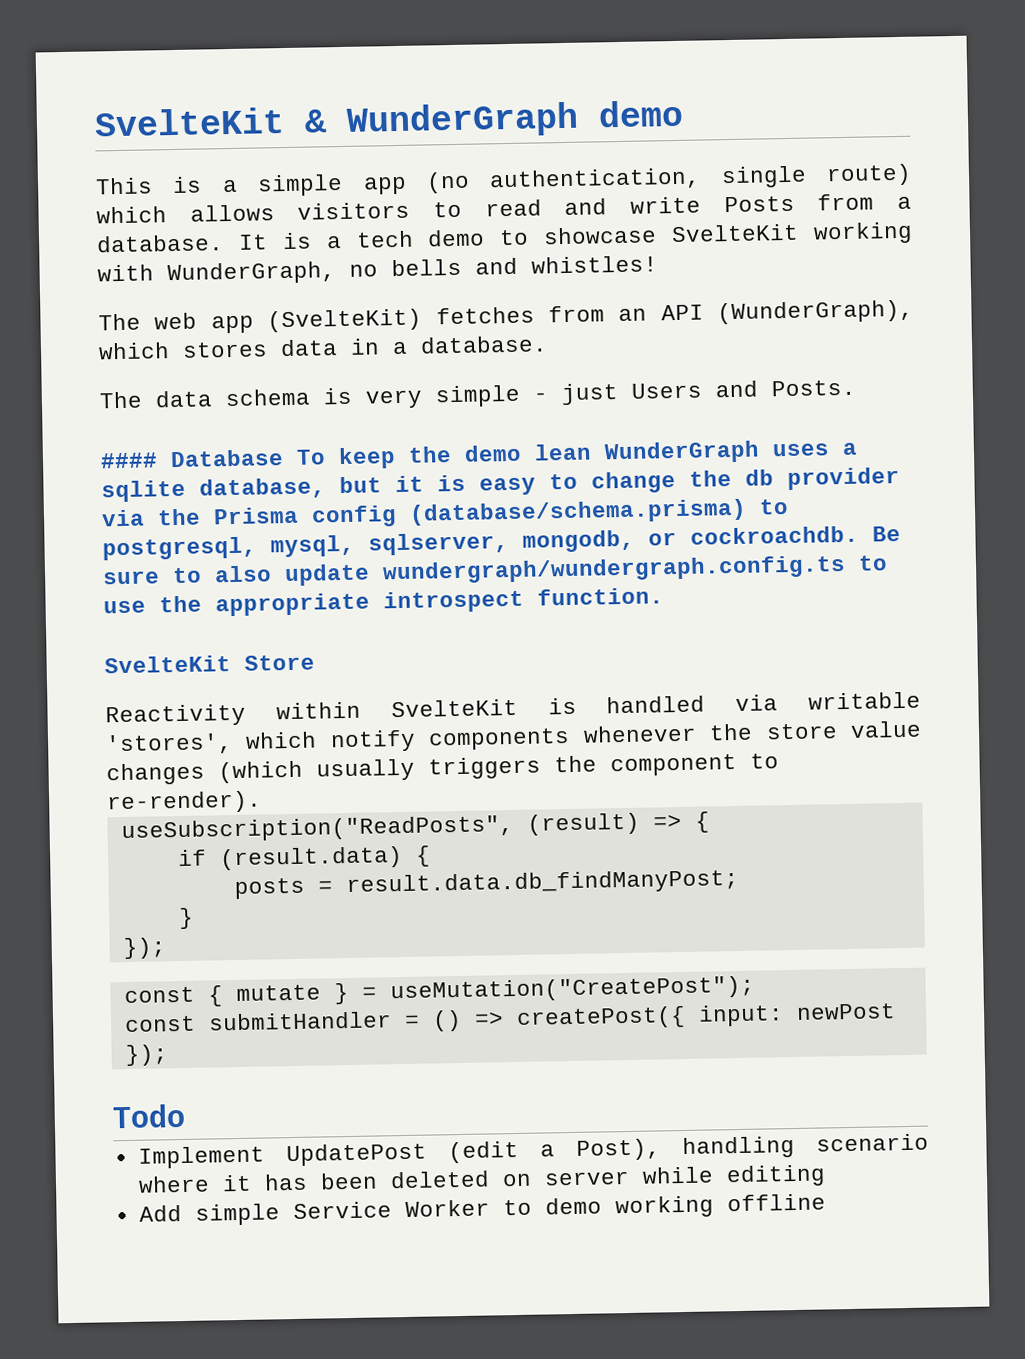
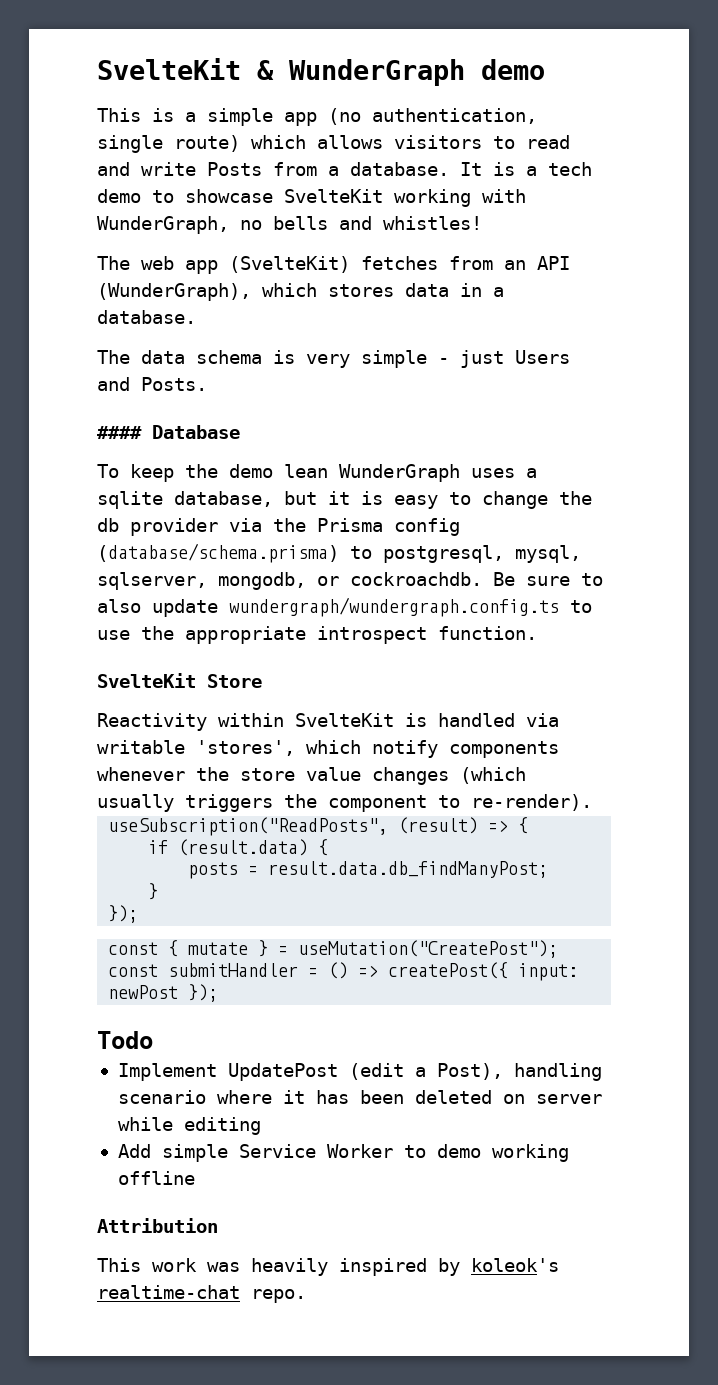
(284, 458) none -> (240, 432) //
(826, 1202) none -> [97,1218,218,1233] [97,1258,559,1276] [97,1285,306,1303] // Attribution // This work was heavily inspired by koleok's realtime-chat repo.

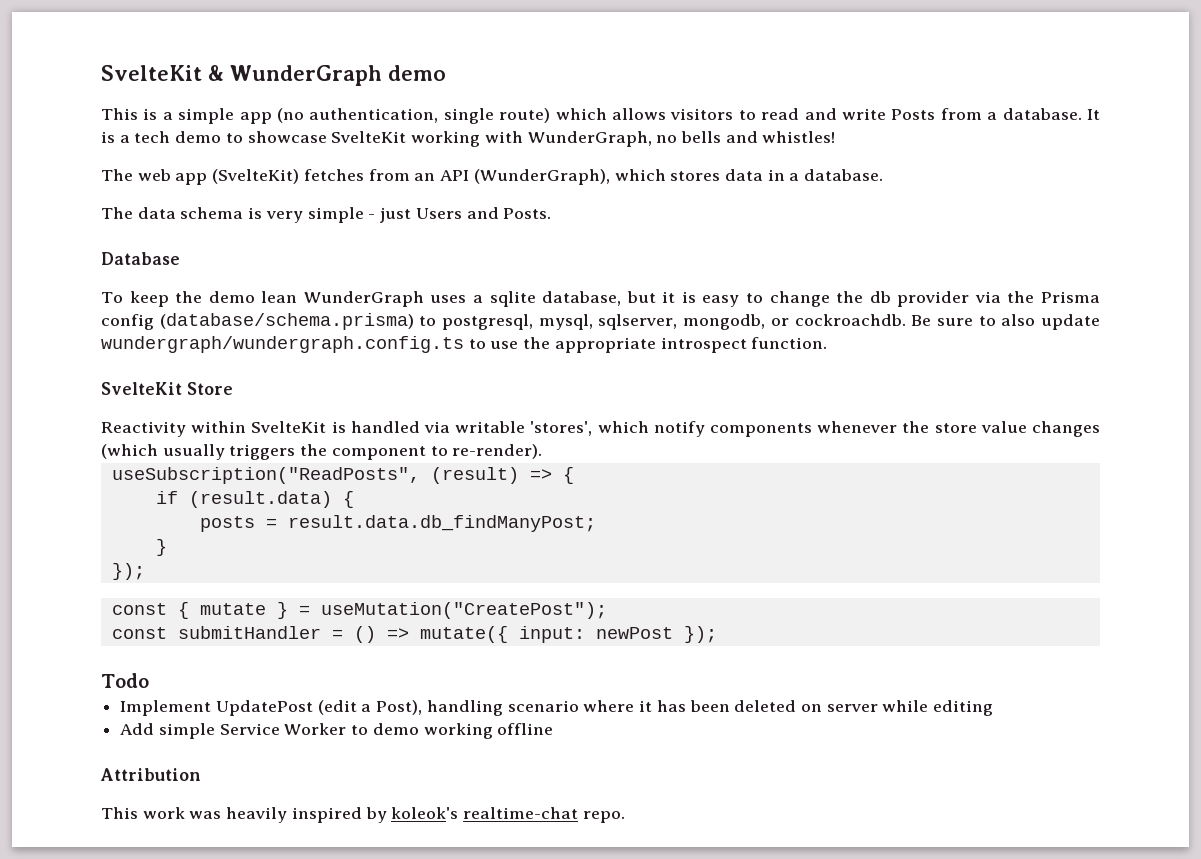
[97,426,142,439] #### -> (552, 213) none
[388,962,509,979] createPost({ -> [419,626,508,643] mutate({

